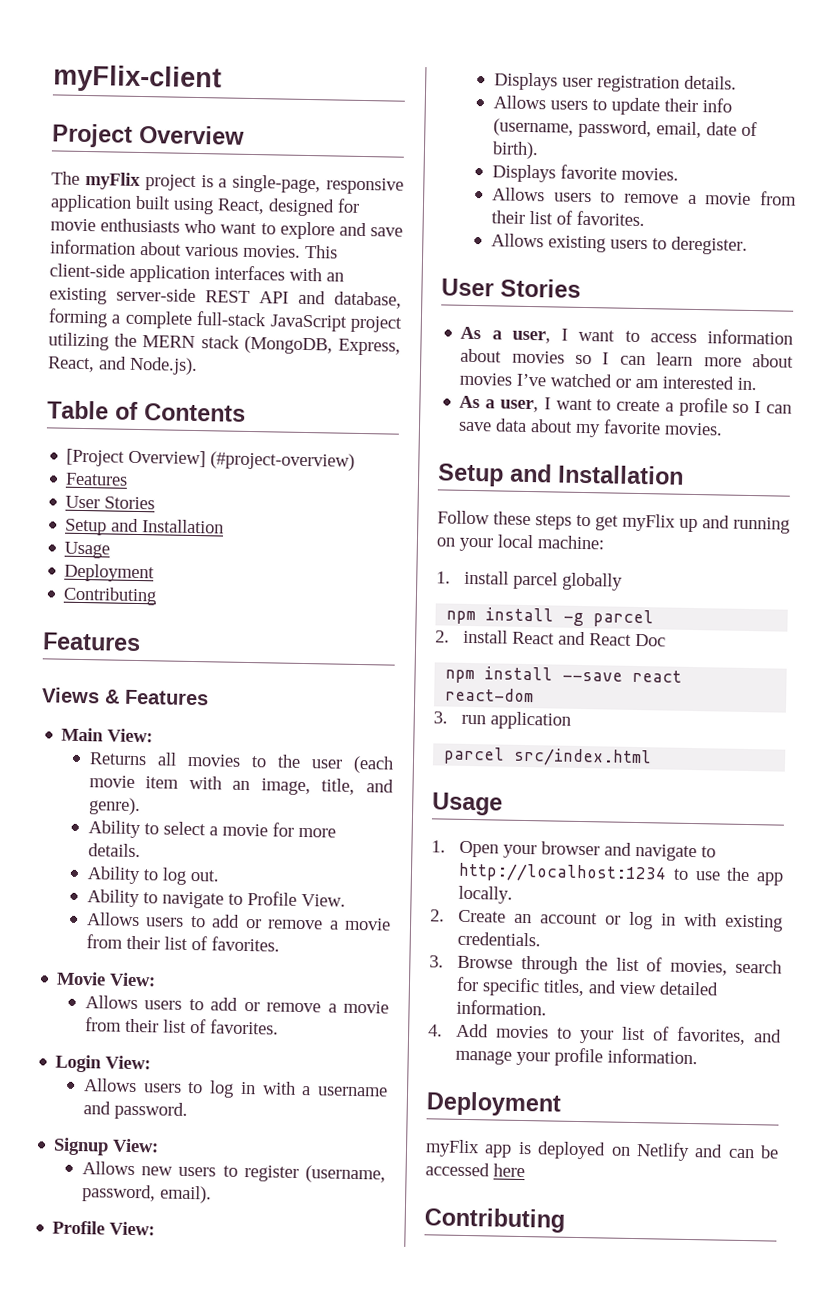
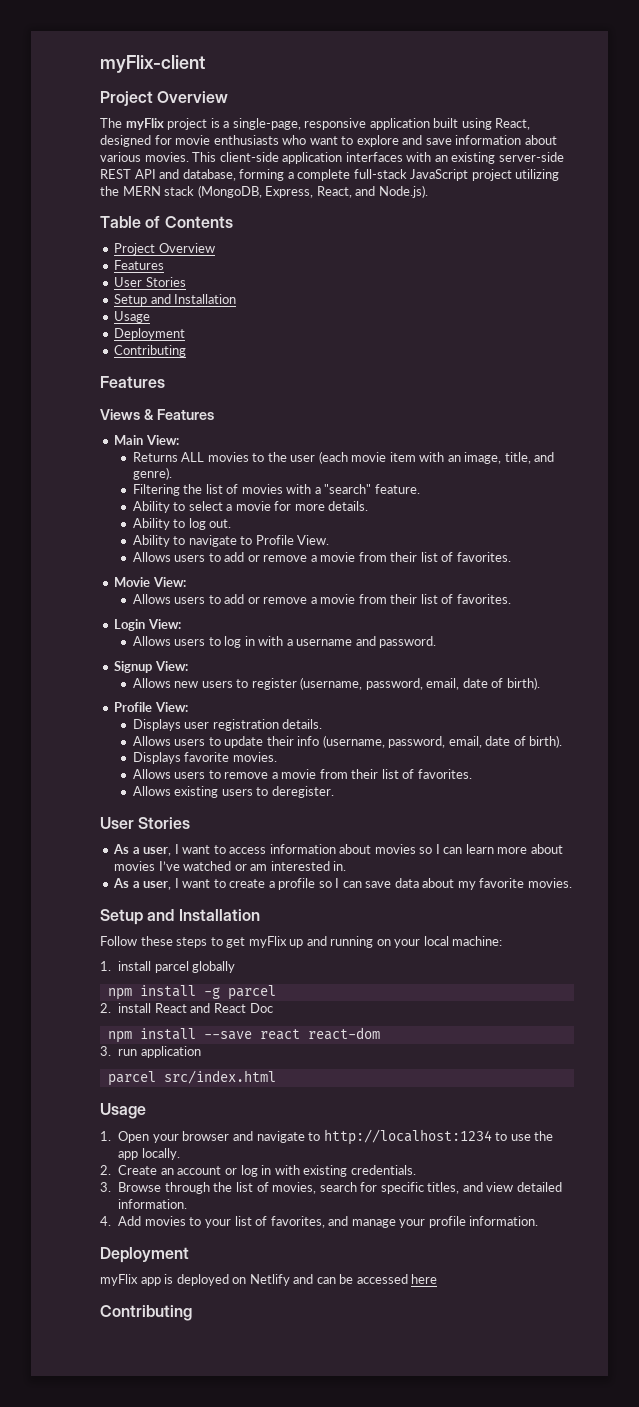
[66,448,356,471] [Project Overview] (#project-overview) -> [114,243,215,255] Project Overview
[156,752,177,766] all -> [181,452,205,462] ALL
(141, 806) none -> [132,484,420,496] // Filtering the list of movies with a "search" feature.
[159,1185,212,1204] email). -> [426,677,540,690] email, date of birth).

